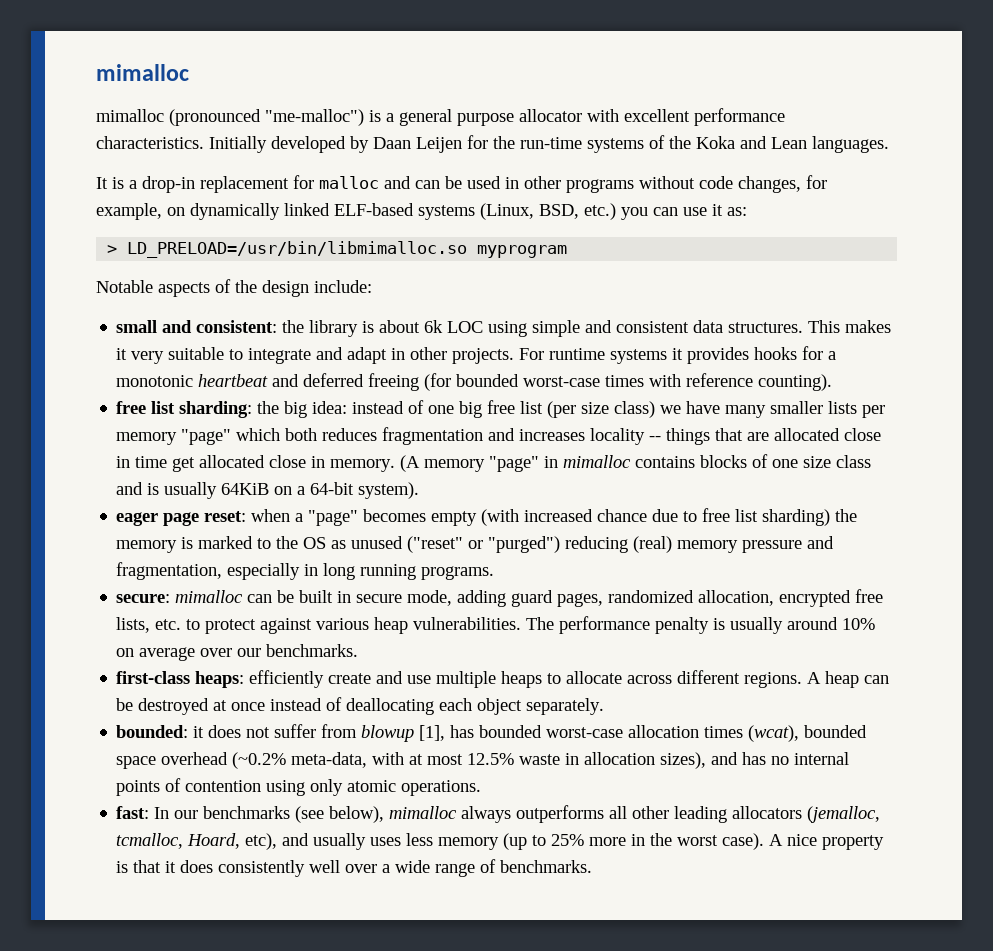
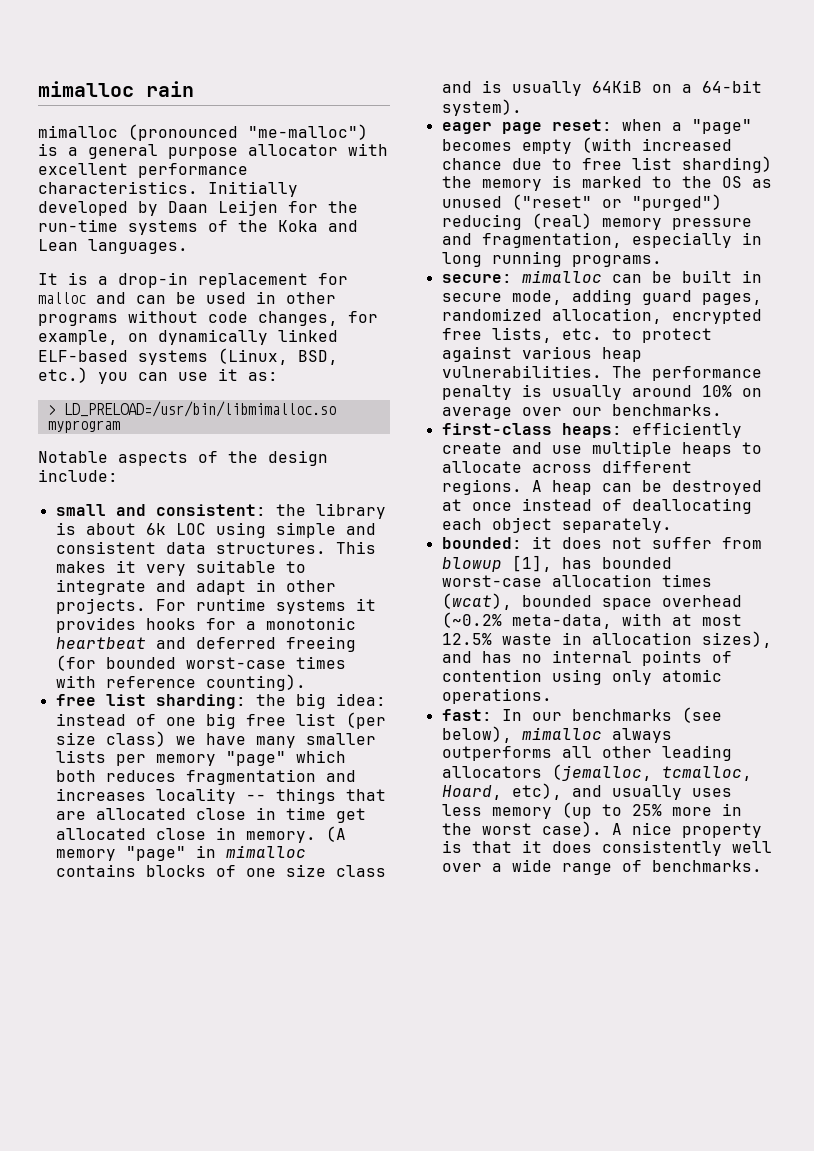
[96,64,189,81] mimalloc -> [38,81,194,97] mimalloc rain

